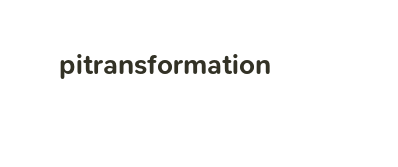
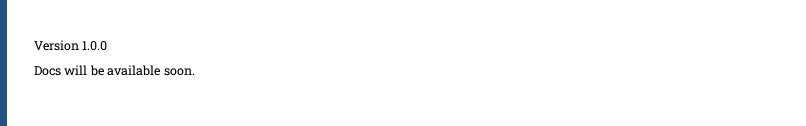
[59,54,271,79] pitransformation -> [34,40,108,51] [34,65,195,76] Version 1.0.0 // Docs will be available soon.

